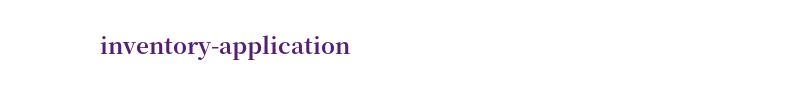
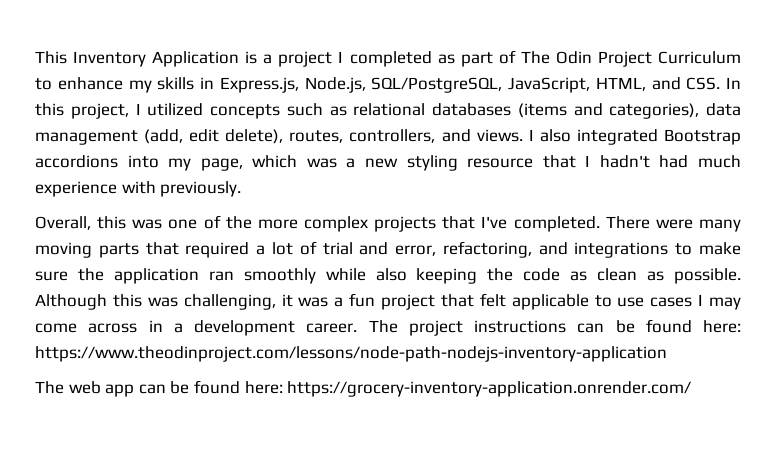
[100,35,350,60] inventory-application -> [35,50,741,67] [35,77,741,93] [35,103,741,119] [35,129,741,145] [35,155,741,171] [35,181,242,197] [35,215,741,232] [35,241,742,258] [35,268,741,284] [35,293,741,310] [35,319,741,336] [35,346,667,362] [35,380,692,397] This Inventory Application is a project I completed as part of The Odin Project Curriculum to enhance my skills in Express.js, Node.js, SQL/PostgreSQL, JavaScript, HTML, and CSS. In this project, I utilized concepts such as relational databases (items and categories), data management (add, edit delete), routes, controllers, and views. I also integrated Bootstrap accordions into my page, which was a new styling resource that I hadn't had much experience with previously. // Overall, this was one of the more complex projects that I've completed. There were many moving parts that required a lot of trial and error, refactoring, and integrations to make sure the application ran smoothly while also keeping the code as clean as possible. Although this was challenging, it was a fun project that felt applicable to use cases I may come across in a development career. The project instructions can be found here: https://www.theodinproject.com/lessons/node-path-nodejs-inventory-application // The web app can be found here: https://grocery-inventory-application.onrender.com/

